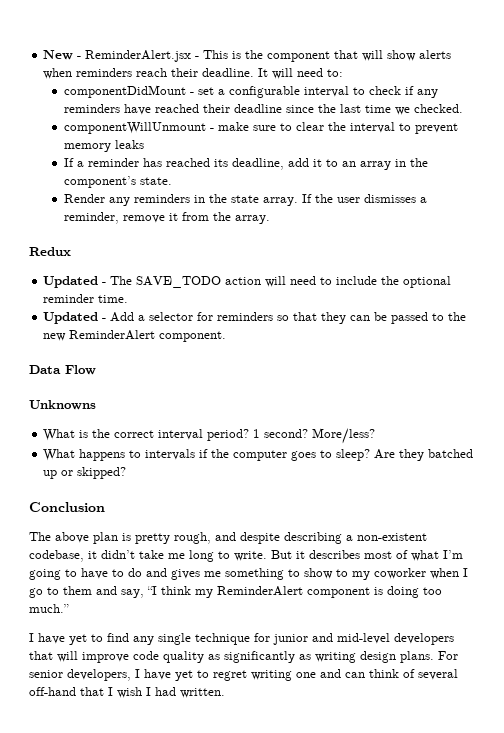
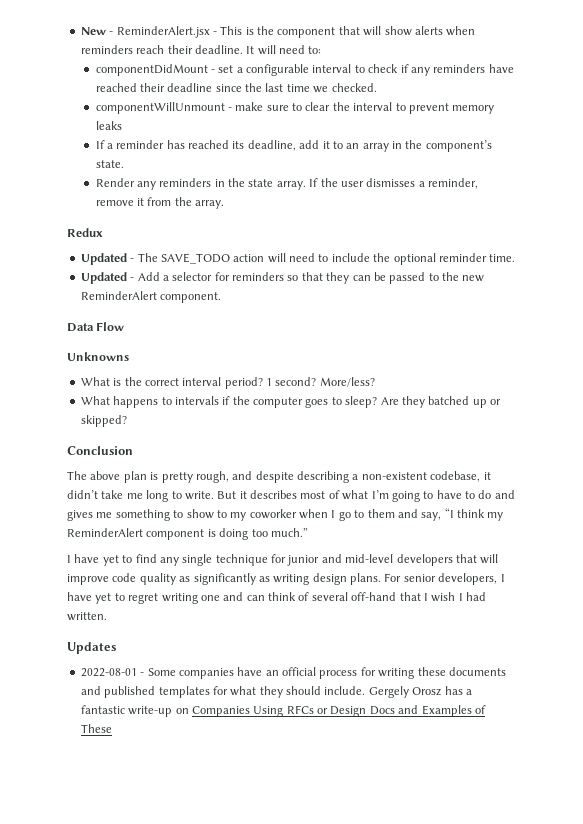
(225, 693) none -> [67,642,116,654] [80,667,506,679] [80,686,472,698] [80,705,486,717] [80,724,112,733] // Updates // 2022-08-01 - Some companies have an official process for writing these documents and published templates for what they should include. Gergely Orosz has a fantastic write-up on Companies Using RFCs or Design Docs and Examples of These

